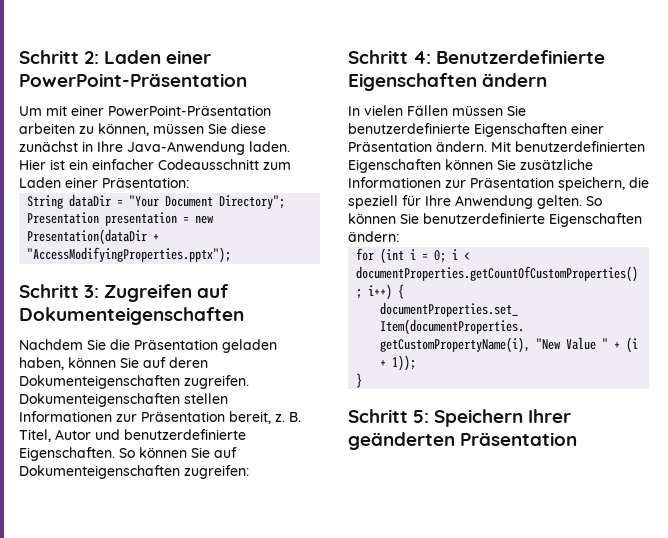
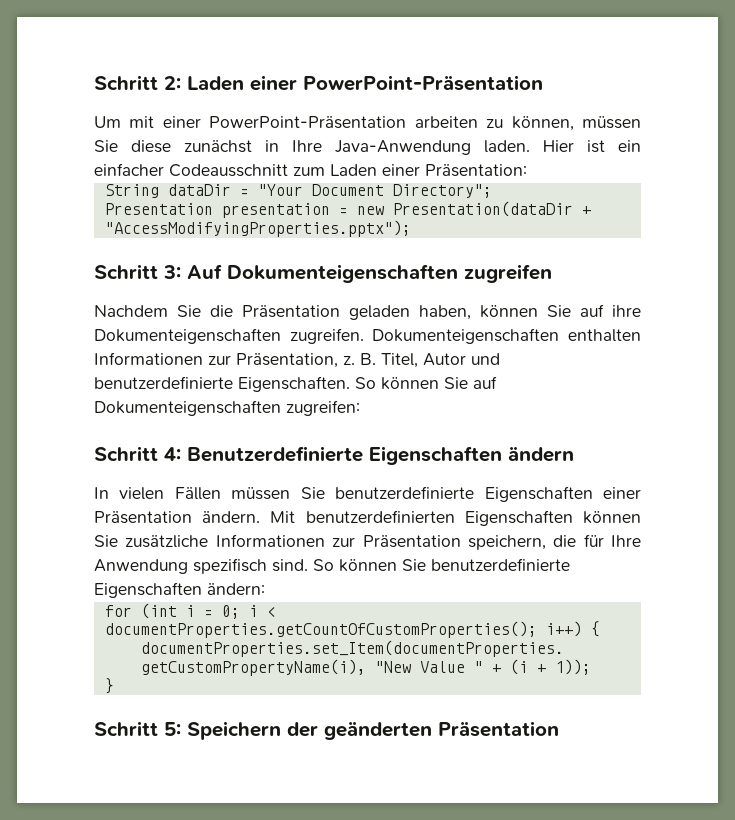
[104,284,230,302] [19,307,244,325] Zugreifen auf Dokumenteigenschaften -> [187,264,552,283] Auf Dokumenteigenschaften zugreifen
[169,357,208,368] deren -> [612,305,641,317] ihre
[184,393,228,404] [19,411,271,424] stellen Informationen zur Präsentation bereit, -> [568,329,641,342] [94,352,338,368] enthalten Informationen zur Präsentation,
[348,195,398,209] speziell -> (577, 541) none
[537,195,582,209] gelten. -> [193,558,308,574] spezifisch sind.
[528,409,572,423] Ihrer -> [287,722,318,737] der

